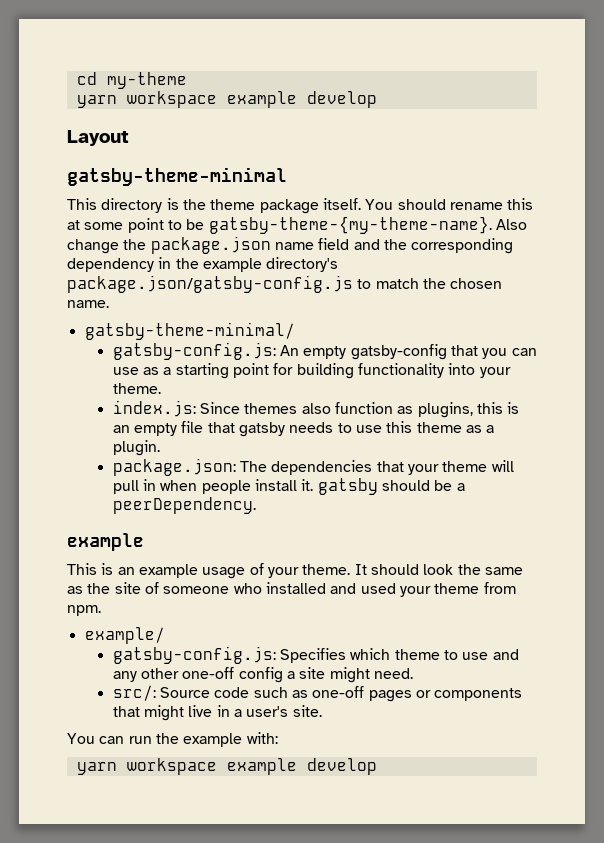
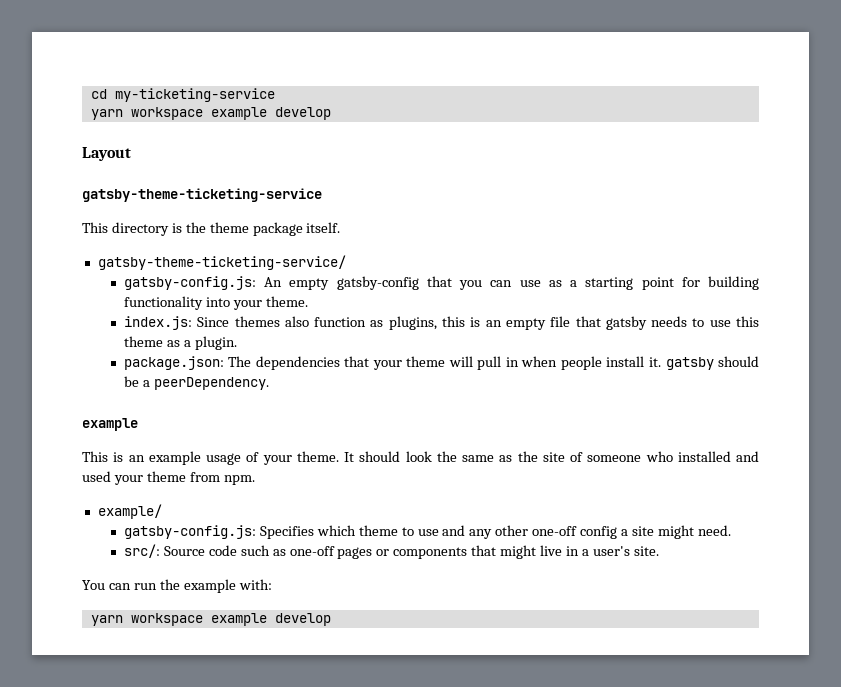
[106,72,187,89] my-theme -> [114,88,275,102] my-ticketing-service
[67,167,287,186] gatsby-theme-minimal -> [82,188,322,202] gatsby-theme-ticketing-service
[365,198,534,210] [67,216,527,234] [67,236,514,254] [67,257,339,272] [67,275,503,293] [67,300,109,308] [84,322,295,340] You should rename this at some point to be gatsby-theme-{my-theme-name}. Also change the package.json name field and the corresponding dependency in the example directory's package.json/gatsby-config.js to match the chosen name. // gatsby-theme-minimal/ -> [97,255,346,270] // gatsby-theme-ticketing-service/

